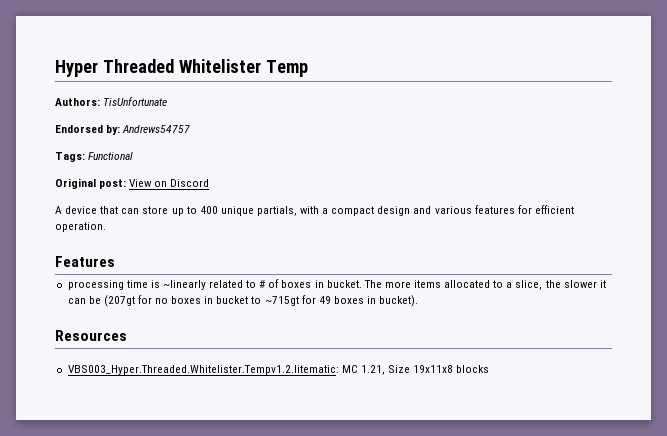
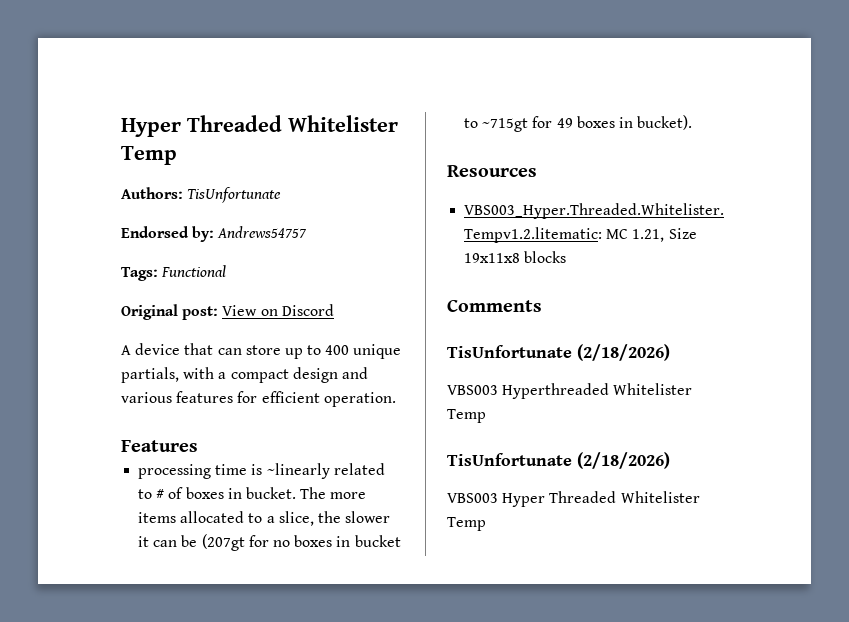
(490, 369) none -> [447,299,542,312] [447,344,670,361] [447,383,693,399] [447,409,486,423] [447,452,670,469] [447,491,700,507] [447,517,486,531] // Comments // TisUnfortunate (2/18/2026) // VBS003 Hyperthreaded Whitelister Temp // TisUnfortunate (2/18/2026) // VBS003 Hyper Threaded Whitelister Temp

